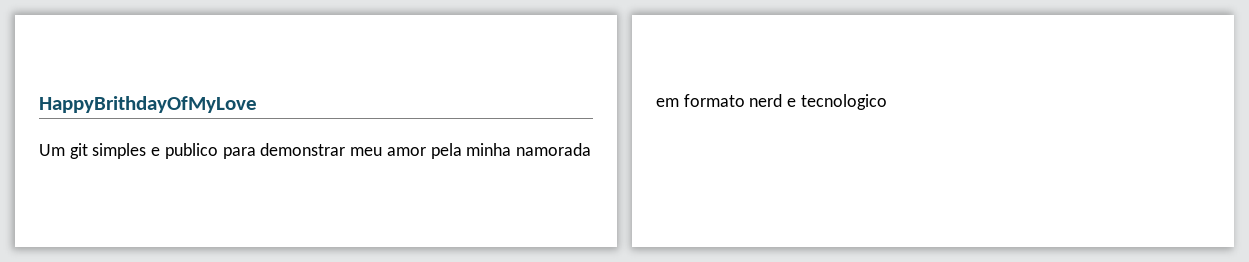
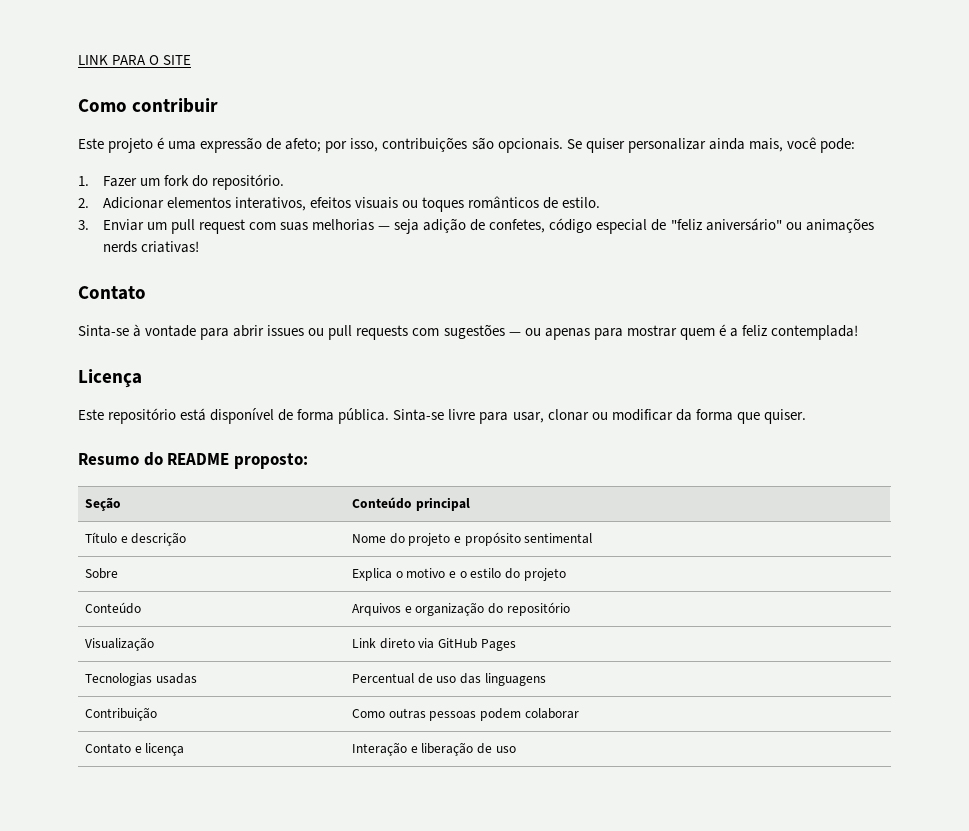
[39,96,257,113] [39,143,591,159] [656,94,887,110] HappyBrithdayOfMyLove // Um git simples e publico para demonstrar meu amor pela minha namorada em formato nerd e tecnologico -> [78,55,192,65] [78,98,219,113] [78,137,855,153] [78,174,284,190] [78,196,601,212] [78,218,874,234] [102,241,199,253] [78,286,146,300] [78,324,858,340] [78,369,142,388] [78,408,806,424] [78,452,308,469] [85,497,122,511] [352,497,470,511] [85,532,187,546] [352,532,593,546] [85,568,119,579] [352,568,566,581] [85,602,142,614] [352,602,570,616] [85,637,155,651] [352,638,516,651] [85,673,197,686] [352,673,546,686] [85,707,158,721] [352,708,579,721] [85,743,185,756] [352,742,516,756] LINK PARA O SITE // Como contribuir // Este projeto é uma expressão de afeto; por isso, contribuições são opcionais. Se quiser personalizar ainda mais, você pode: // 1. Fazer um fork do repositório. // 2. Adicionar elementos interativos, efeitos visuais ou toques românticos de estilo. // 3. Enviar um pull request com suas melhorias — seja adição de confetes, código especial de "feliz aniversário" ou animações nerds criativas! // Contato // Sinta-se à vontade para abrir issues ou pull requests com sugestões — ou apenas para mostrar quem é a feliz contemplada! // Licença // Este repositório está disponível de forma pública. Sinta-se livre para usar, clonar ou modificar da forma que quiser. // Resumo do README proposto: // Seção | Conteúdo principal // Título e descrição | Nome do projeto e propósito sentimental // Sobre | Explica o motivo e o estilo do projeto // Conteúdo | Arquivos e organização do repositório // Visualização | Link direto via GitHub Pages // Tecnologias usadas | Percentual de uso das linguagens // Contribuição | Como outras pessoas podem colaborar // Contato e licença | Interação e liberação de uso

